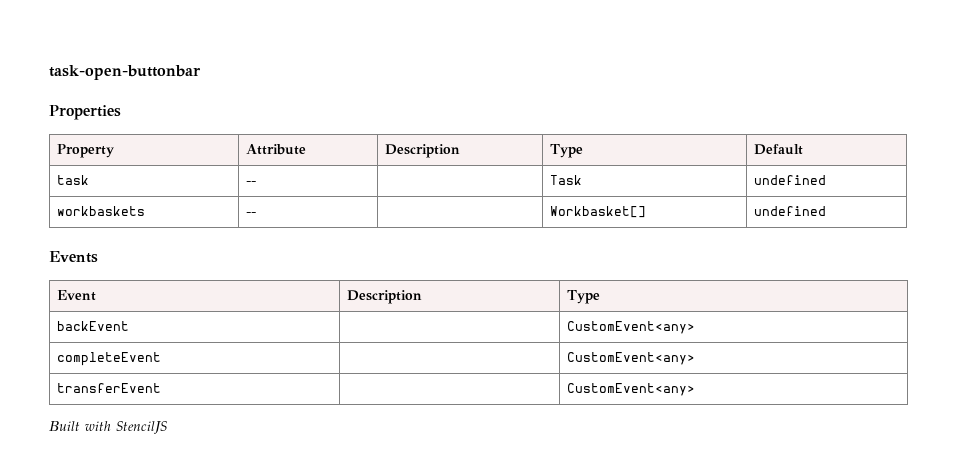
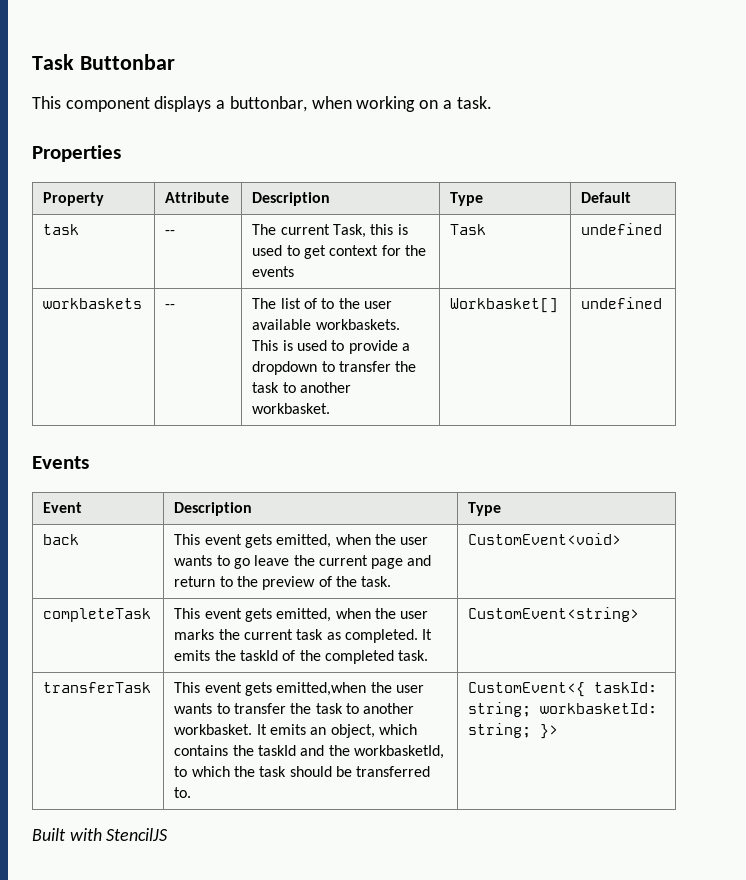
[49,65,201,80] task-open-buttonbar -> [32,54,175,70] [32,96,492,112] Task Buttonbar // This component displays a buttonbar, when working on a task.
[549,175,582,185] [753,175,826,185] [56,206,145,216] [245,212,256,216] | Task | undefined // workbaskets | -- | -> [252,224,408,238] [252,245,426,259] [252,266,295,277] [450,224,487,235] [581,223,663,235] [43,298,143,309] [165,304,176,309] [252,298,392,309] [252,319,400,330] [252,340,410,354] [252,361,417,375] [252,382,351,393] [252,403,331,414] The current Task, this is used to get context for the events | Task | undefined // workbaskets | -- | The list of to the user available workbaskets. This is used to provide a dropdown to transfer the task to another workbasket.
[56,321,129,331] [566,321,695,334] [56,352,161,366] [566,352,695,365] [56,383,161,393] [566,383,695,396] backEvent | | CustomEvent<any> // completeEvent | | CustomEvent<any> // transferEvent | | CustomEvent<any> -> [43,534,80,545] [174,534,429,548] [174,555,432,569] [174,576,392,590] [468,533,622,545] [43,608,152,622] [174,608,429,622] [174,629,433,643] [174,650,429,664] [468,607,640,622] [43,682,152,693] [174,682,424,696] [174,703,415,714] [174,724,417,738] [174,745,444,759] [174,766,431,777] [174,787,192,798] [468,682,658,697] [468,702,658,717] [468,723,559,739] back | This event gets emitted, when the user wants to go leave the current page and return to the preview of the task. | CustomEvent<void> // completeTask | This event gets emitted, when the user marks the current task as completed. It emits the taskId of the completed task. | CustomEvent<string> // transferTask | This event gets emitted,when the user wants to transfer the task to another workbasket. It emits an object, which contains the taskId and the workbasketId, to which the task should be transferred to. | CustomEvent<{ taskId: string; workbasketId: string; }>

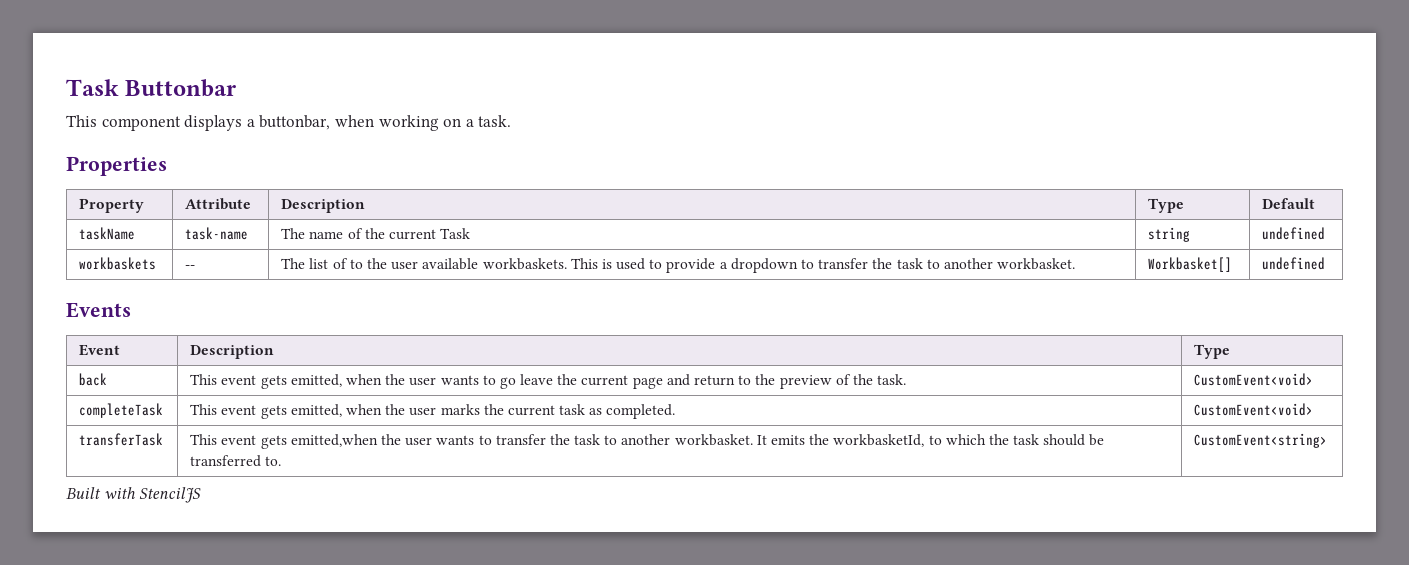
[43,224,80,235] [165,230,176,235] [252,224,408,238] [252,245,426,259] [252,266,295,277] [450,224,487,235] task | -- | The current Task, this is used to get context for the events | Task -> [79,227,136,240] [185,227,249,240] [281,228,471,240] [1148,227,1191,242] taskName | task-name | The name of the current Task | string
[422,629,433,640] [174,650,429,664] [468,607,640,622] It emits the taskId of the completed task. | CustomEvent<string> -> [1194,403,1314,416] | CustomEvent<void>
[310,724,417,738] [174,745,325,756] an object, which contains the taskId and -> (806, 440) none
[468,682,658,697] [468,702,658,717] [468,723,559,739] CustomEvent<{ taskId: string; workbasketId: string; }> -> [1194,433,1328,448] CustomEvent<string>

